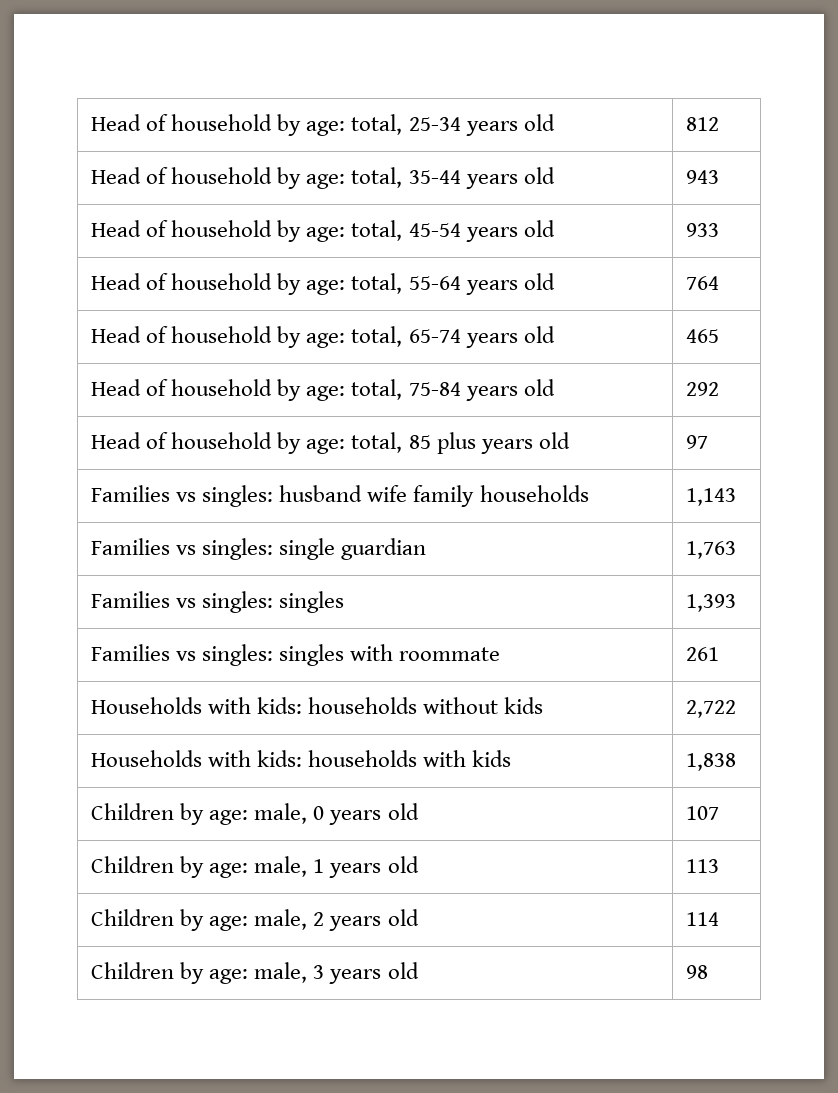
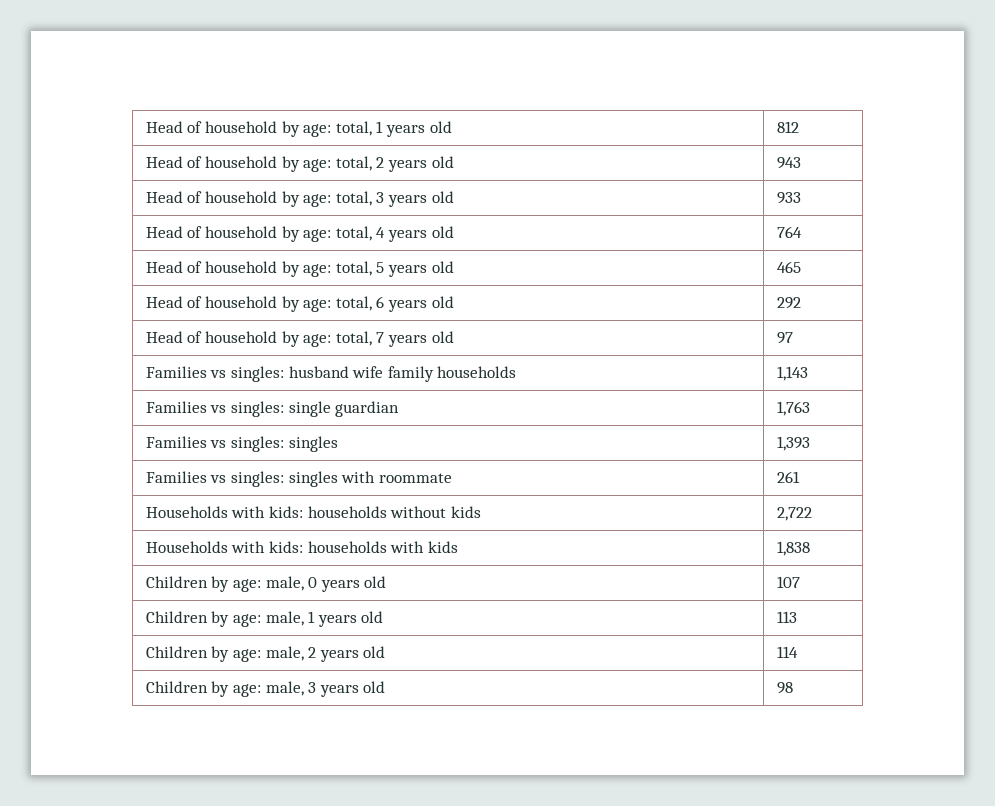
[91,114,461,136] Head of household by age: total, 25-34 -> [145,121,384,137] Head of household by age: total, 1
[408,170,461,184] 35-44 -> [376,157,385,168] 2
[408,223,461,237] 45-54 -> [376,192,385,203] 3
[408,276,461,290] 55-64 -> [376,227,386,238] 4
[408,329,461,343] 65-74 -> [376,262,385,273] 5
[408,382,461,396] 75-84 -> [376,296,385,308] 6
[408,432,476,454] 85 plus -> [376,332,385,343] 7

